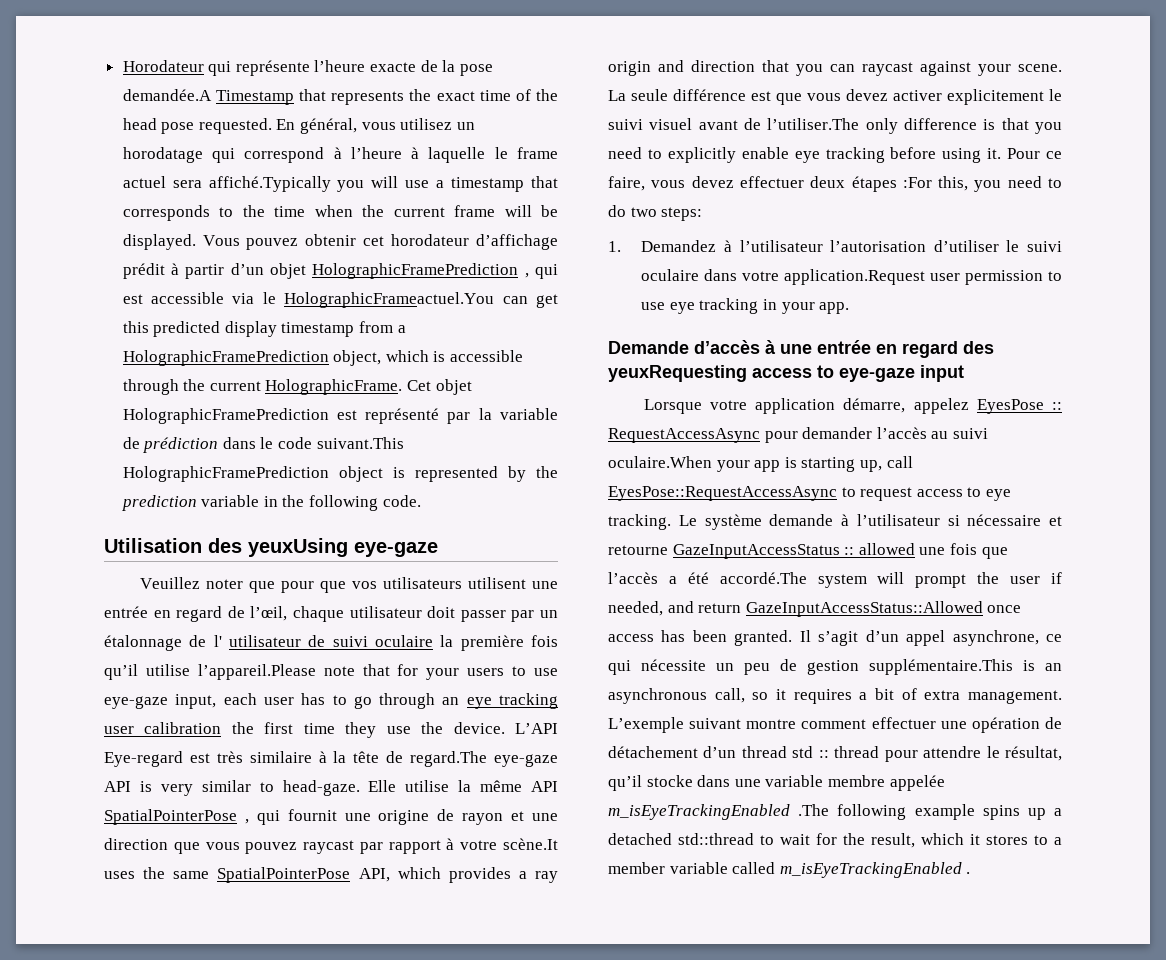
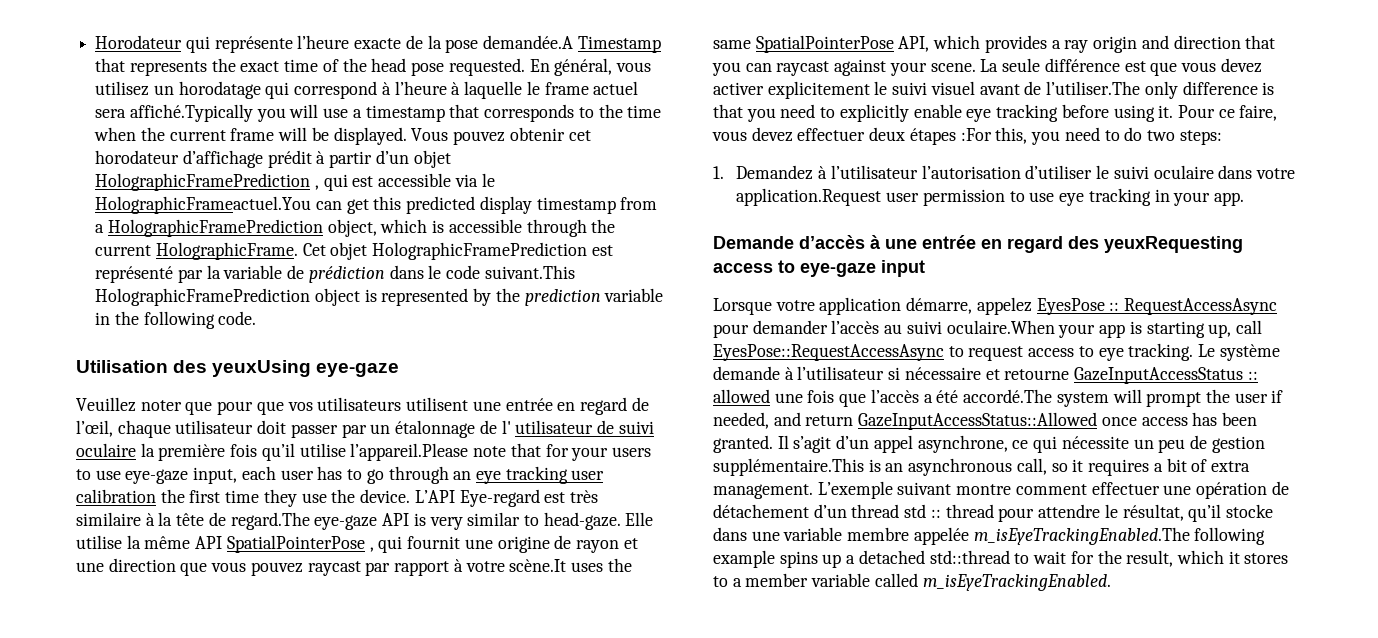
[608,804,830,820] m_isEyeTrackingEnabled .The -> [973,527,1190,545] m_isEyeTrackingEnabled.The
[779,862,971,878] m_isEyeTrackingEnabled . -> [922,574,1111,591] m_isEyeTrackingEnabled.

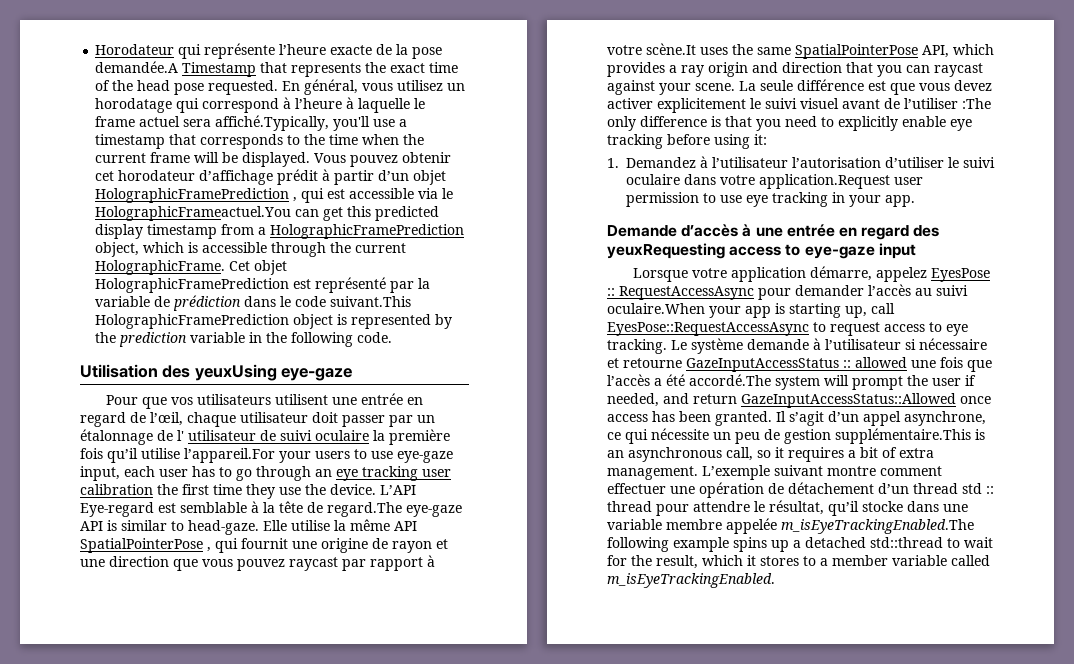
[129,104,319,122] affiché.Typically you will -> [215,115,371,131] affiché.Typically, you'll
[76,397,254,415] Veuillez noter que pour -> [106,395,139,405] Pour
[350,443,569,461] l’appareil.Please note that for -> [184,448,275,463] l’appareil.For
[569,490,598,503] [76,512,141,526] très similaire -> [180,502,247,513] semblable
[429,517,463,530] very -> (117, 525) none
[1046,81,1141,95] l’utiliser.The -> [904,98,991,109] l’utiliser :The
[1158,105,1278,121] [712,127,1222,145] it. Pour ce faire, vous devez effectuer deux étapes :For this, you need to do two steps: -> [754,134,767,145] it:

